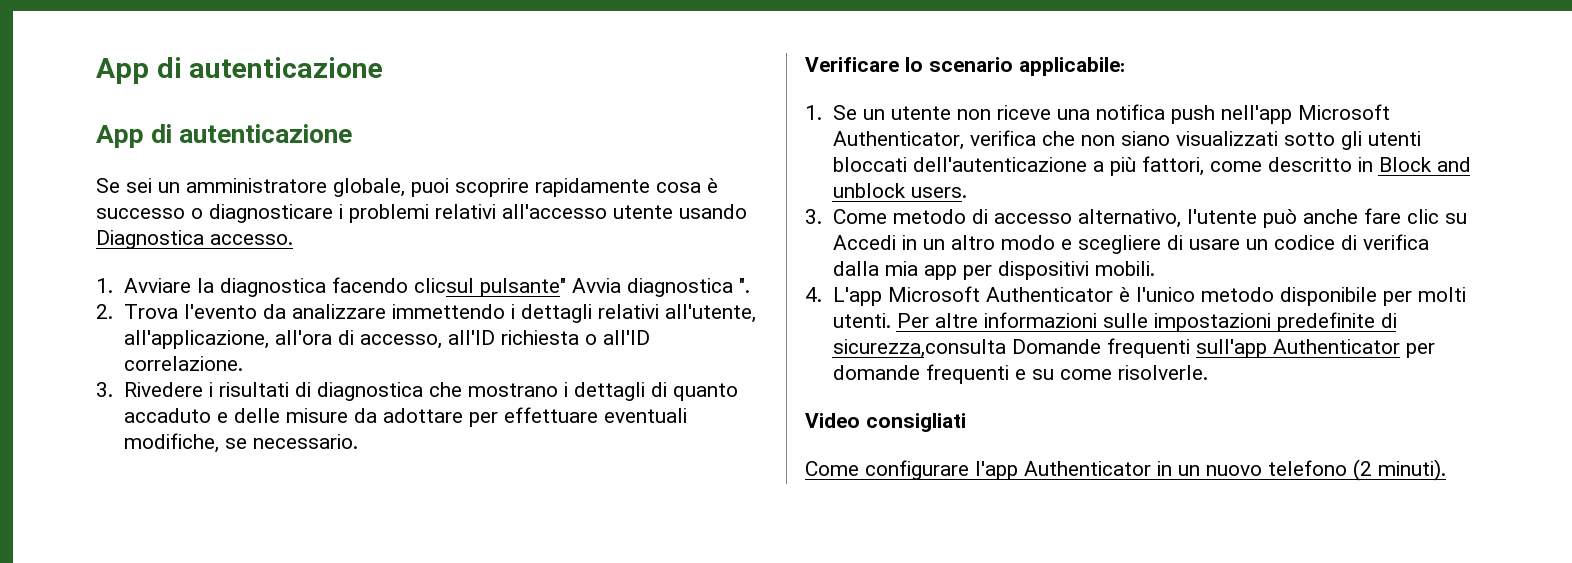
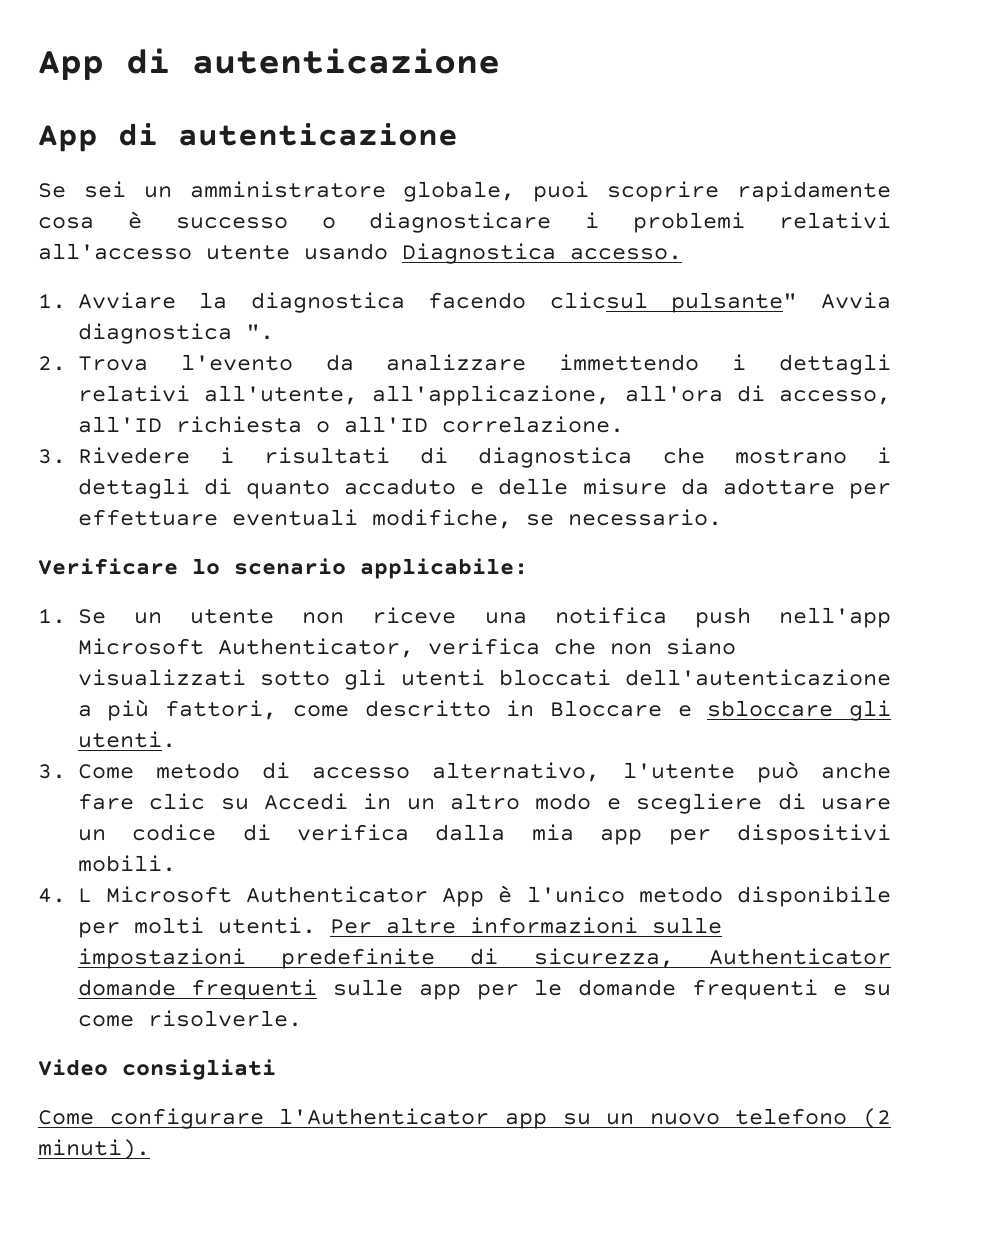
[1378,157,1471,172] [832,183,967,198] Block and unblock users. -> [549,700,892,721] [77,731,176,748] Bloccare e sbloccare gli utenti.
[832,287,882,306] L'app -> [77,888,92,902] L
(1113, 294) none -> [442,888,485,907] App
[832,338,1435,358] sicurezza,consulta Domande frequenti sull'app Authenticator per -> [533,948,891,968] [77,979,563,1000] sicurezza, Authenticator domande frequenti sulle app per le
[975,461,1172,480] l'app Authenticator in -> [279,1108,591,1129] l'Authenticator app su

